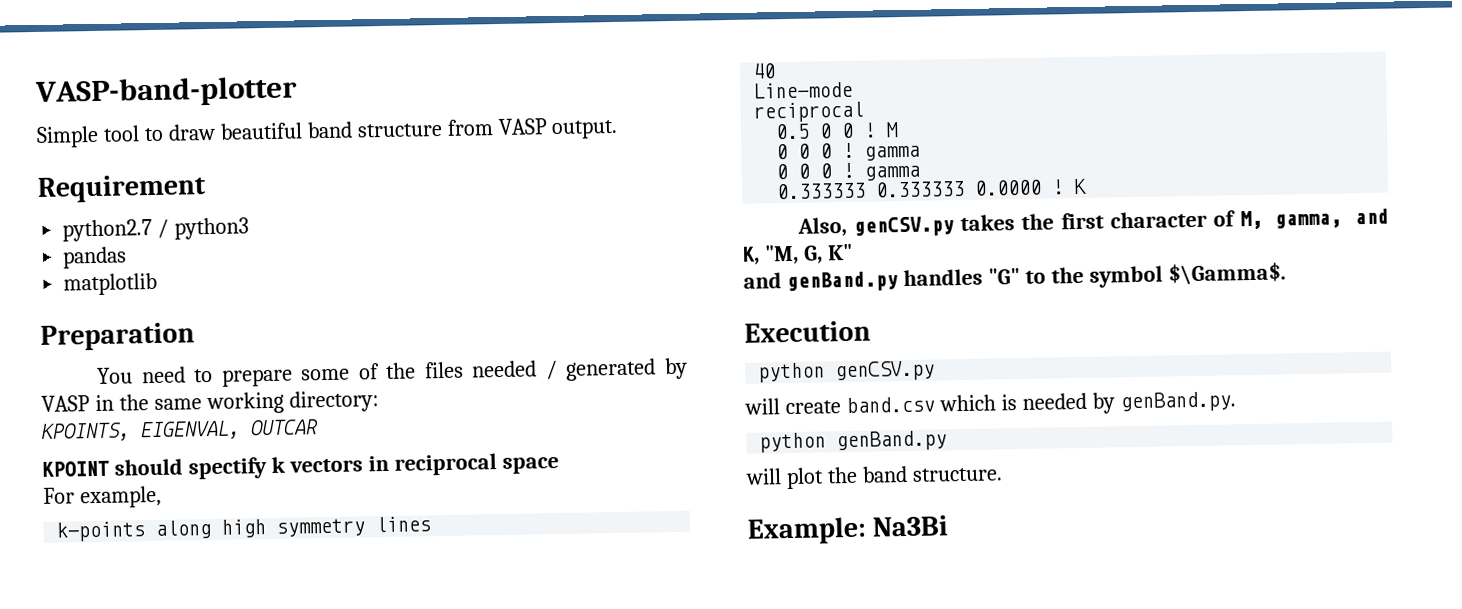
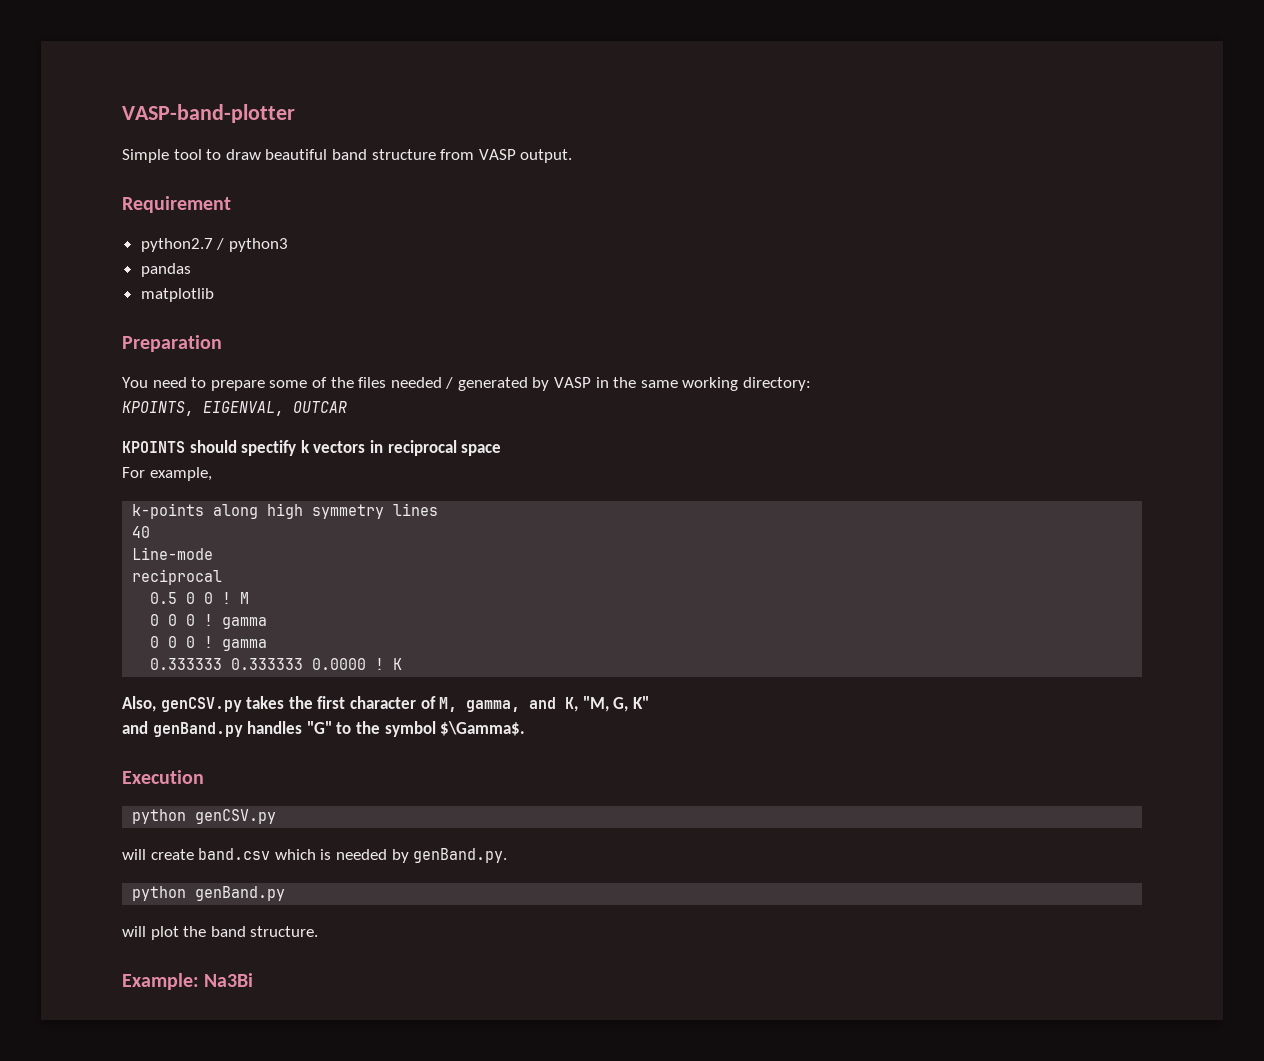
[42,460,109,477] KPOINT -> [122,441,185,453] KPOINTS

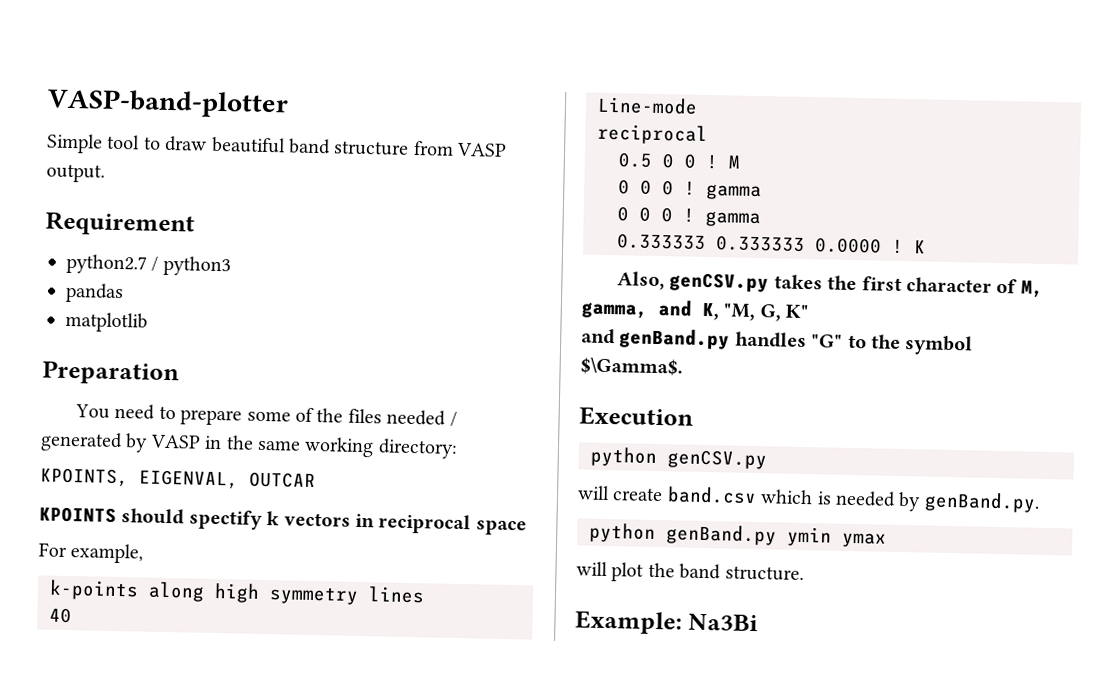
(286, 893) none -> [787,526,887,548] ymin ymax

